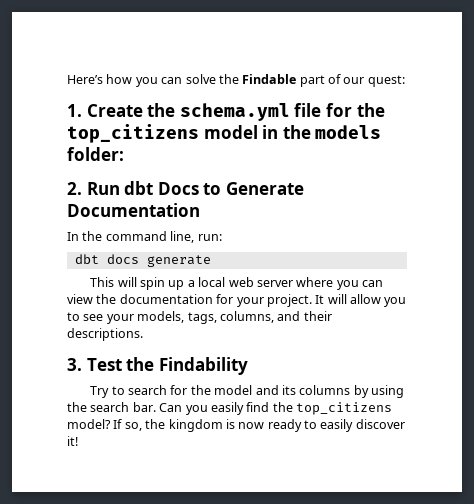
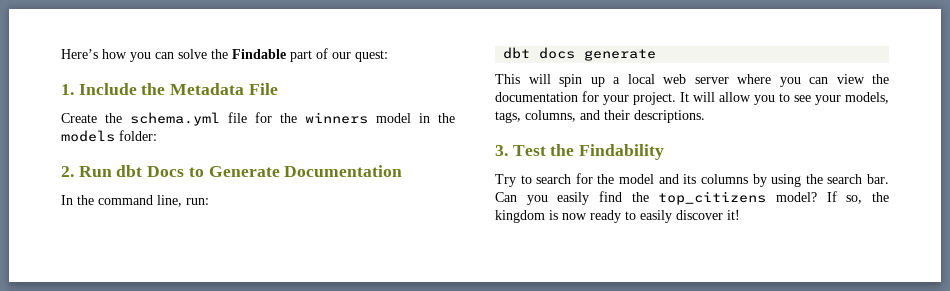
(82, 110) none -> [78,83,278,95] Include the Metadata File //
[67,124,199,143] top_citizens -> [305,112,368,124] winners

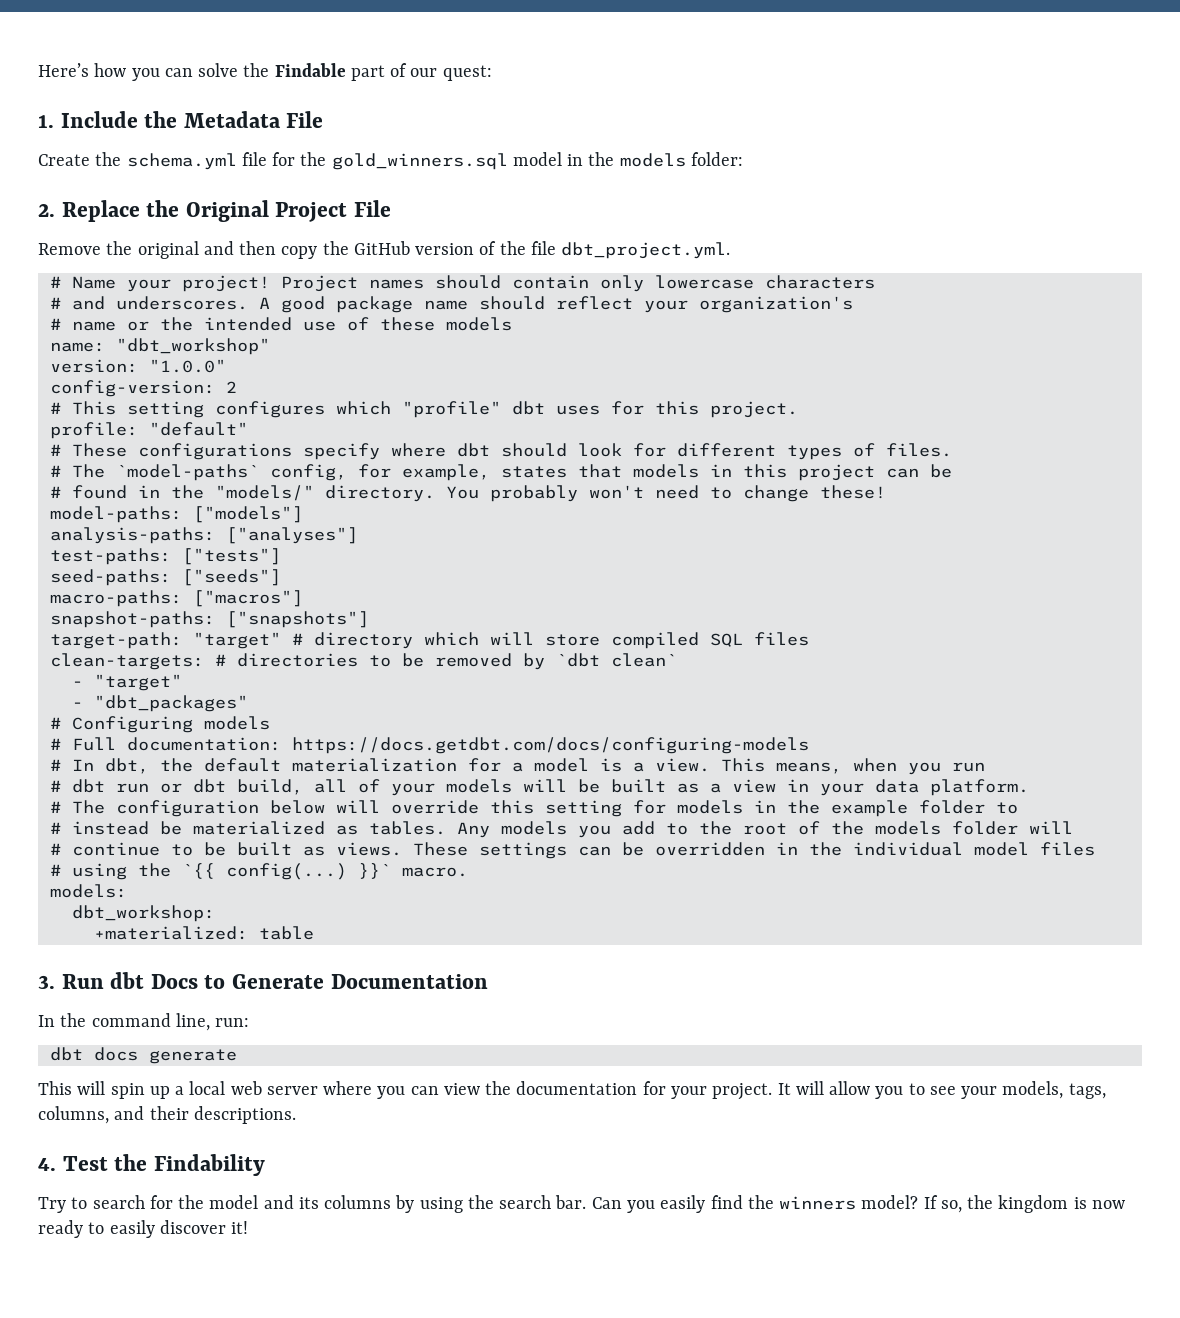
[305,112,368,124] winners -> [331,153,508,170] gold_winners.sql
(74, 171) none -> [61,200,392,222] [38,241,731,259] [49,275,875,292] [49,296,853,313] [49,317,512,331] [49,338,270,355] [49,359,226,373] [49,380,237,397] [49,401,798,418] [49,422,248,439] [49,443,952,460] [49,464,952,481] [49,485,886,502] [49,506,303,523] [49,527,358,544] [49,548,281,565] [49,569,281,586] [49,590,303,607] [49,611,369,628] [49,632,809,649] [49,653,677,670] [71,674,182,691] [71,695,248,712] [49,716,270,733] [49,737,809,754] [49,758,985,775] [49,779,1029,796] [49,800,1018,817] [49,821,1073,838] [49,842,1095,859] [49,863,468,880] [49,884,127,898] [71,905,215,922] [93,926,314,940] [38,975,55,989] Replace the Original Project File // Remove the original and then copy the GitHub version of the file dbt_project.yml. // # Name your project! Project names should contain only lowercase characters // # and underscores. A good package name should reflect your organization's // # name or the intended use of these models // name: "dbt_workshop" // version: "1.0.0" // config-version: 2 // # This setting configures which "profile" dbt uses for this project. // profile: "default" // # These configurations specify where dbt should look for different types of files. // # The `model-paths` config, for example, states that models in this project can be // # found in the "models/" directory. You probably won't need to change these! // model-paths: ["models"] // analysis-paths: ["analyses"] // test-paths: ["tests"] // seed-paths: ["seeds"] // macro-paths: ["macros"] // snapshot-paths: ["snapshots"] // target-path: "target" # directory which will store compiled SQL files // clean-targets: # directories to be removed by `dbt clean` // - "target" // - "dbt_packages" // # Configuring models // # Full documentation: https://docs.getdbt.com/docs/configuring-models // # In dbt, the default materialization for a model is a view. This means, when you run // # dbt run or dbt build, all of your models will be built as a view in your data platform. // # The configuration below will override this setting for models in the example folder to // # instead be materialized as tables. Any models you add to the root of the models folder will // # continue to be built as views. These settings can be overridden in the individual model files // # using the `{{ config(...) }}` macro. // models: // dbt_workshop: // +materialized: table // 3.
[495,145,508,156] 3. -> [38,1158,56,1171] 4.
[658,191,767,205] top_citizens -> [779,1196,857,1210] winners

